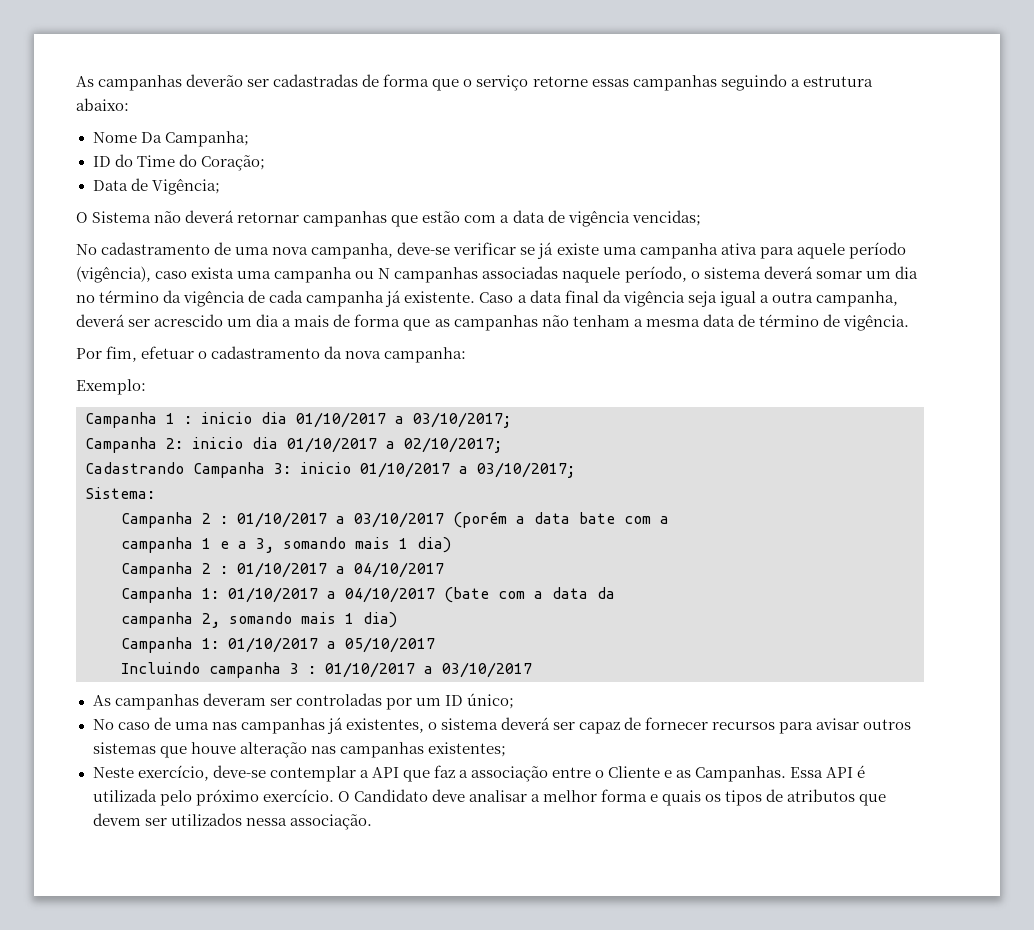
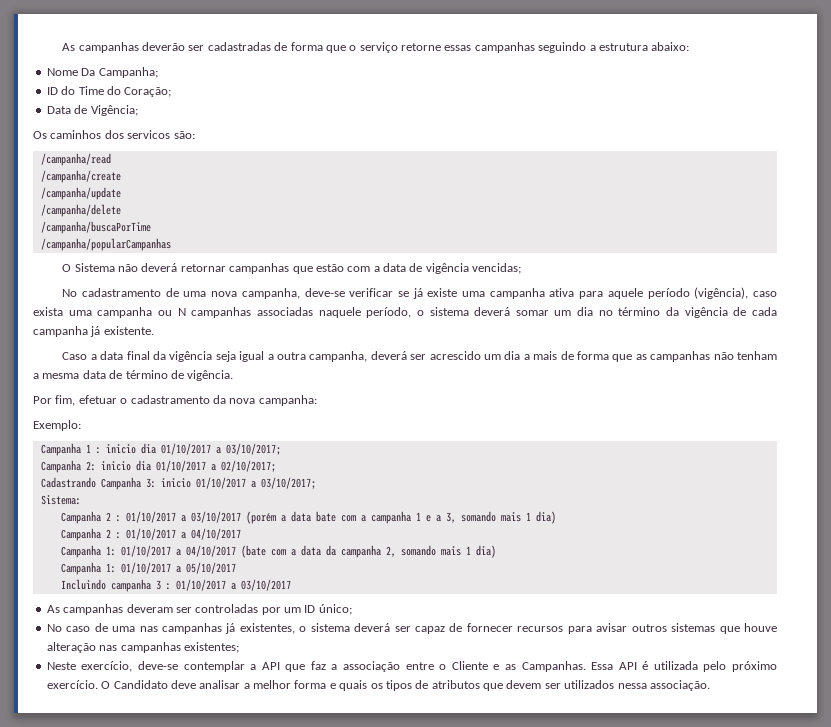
(220, 187) none -> [33,130,195,139] [40,153,111,166] [40,170,121,183] [40,187,121,200] [40,204,121,217] [40,221,151,234] [40,238,171,251] // Os caminhos dos servicos são: // /campanha/read // /campanha/create // /campanha/update // /campanha/delete // /campanha/buscaPorTime // /campanha/popularCampanhas
(476, 297) none -> (154, 330) //
(669, 520) // -> (366, 518) none
(615, 593) // -> (336, 550) none

